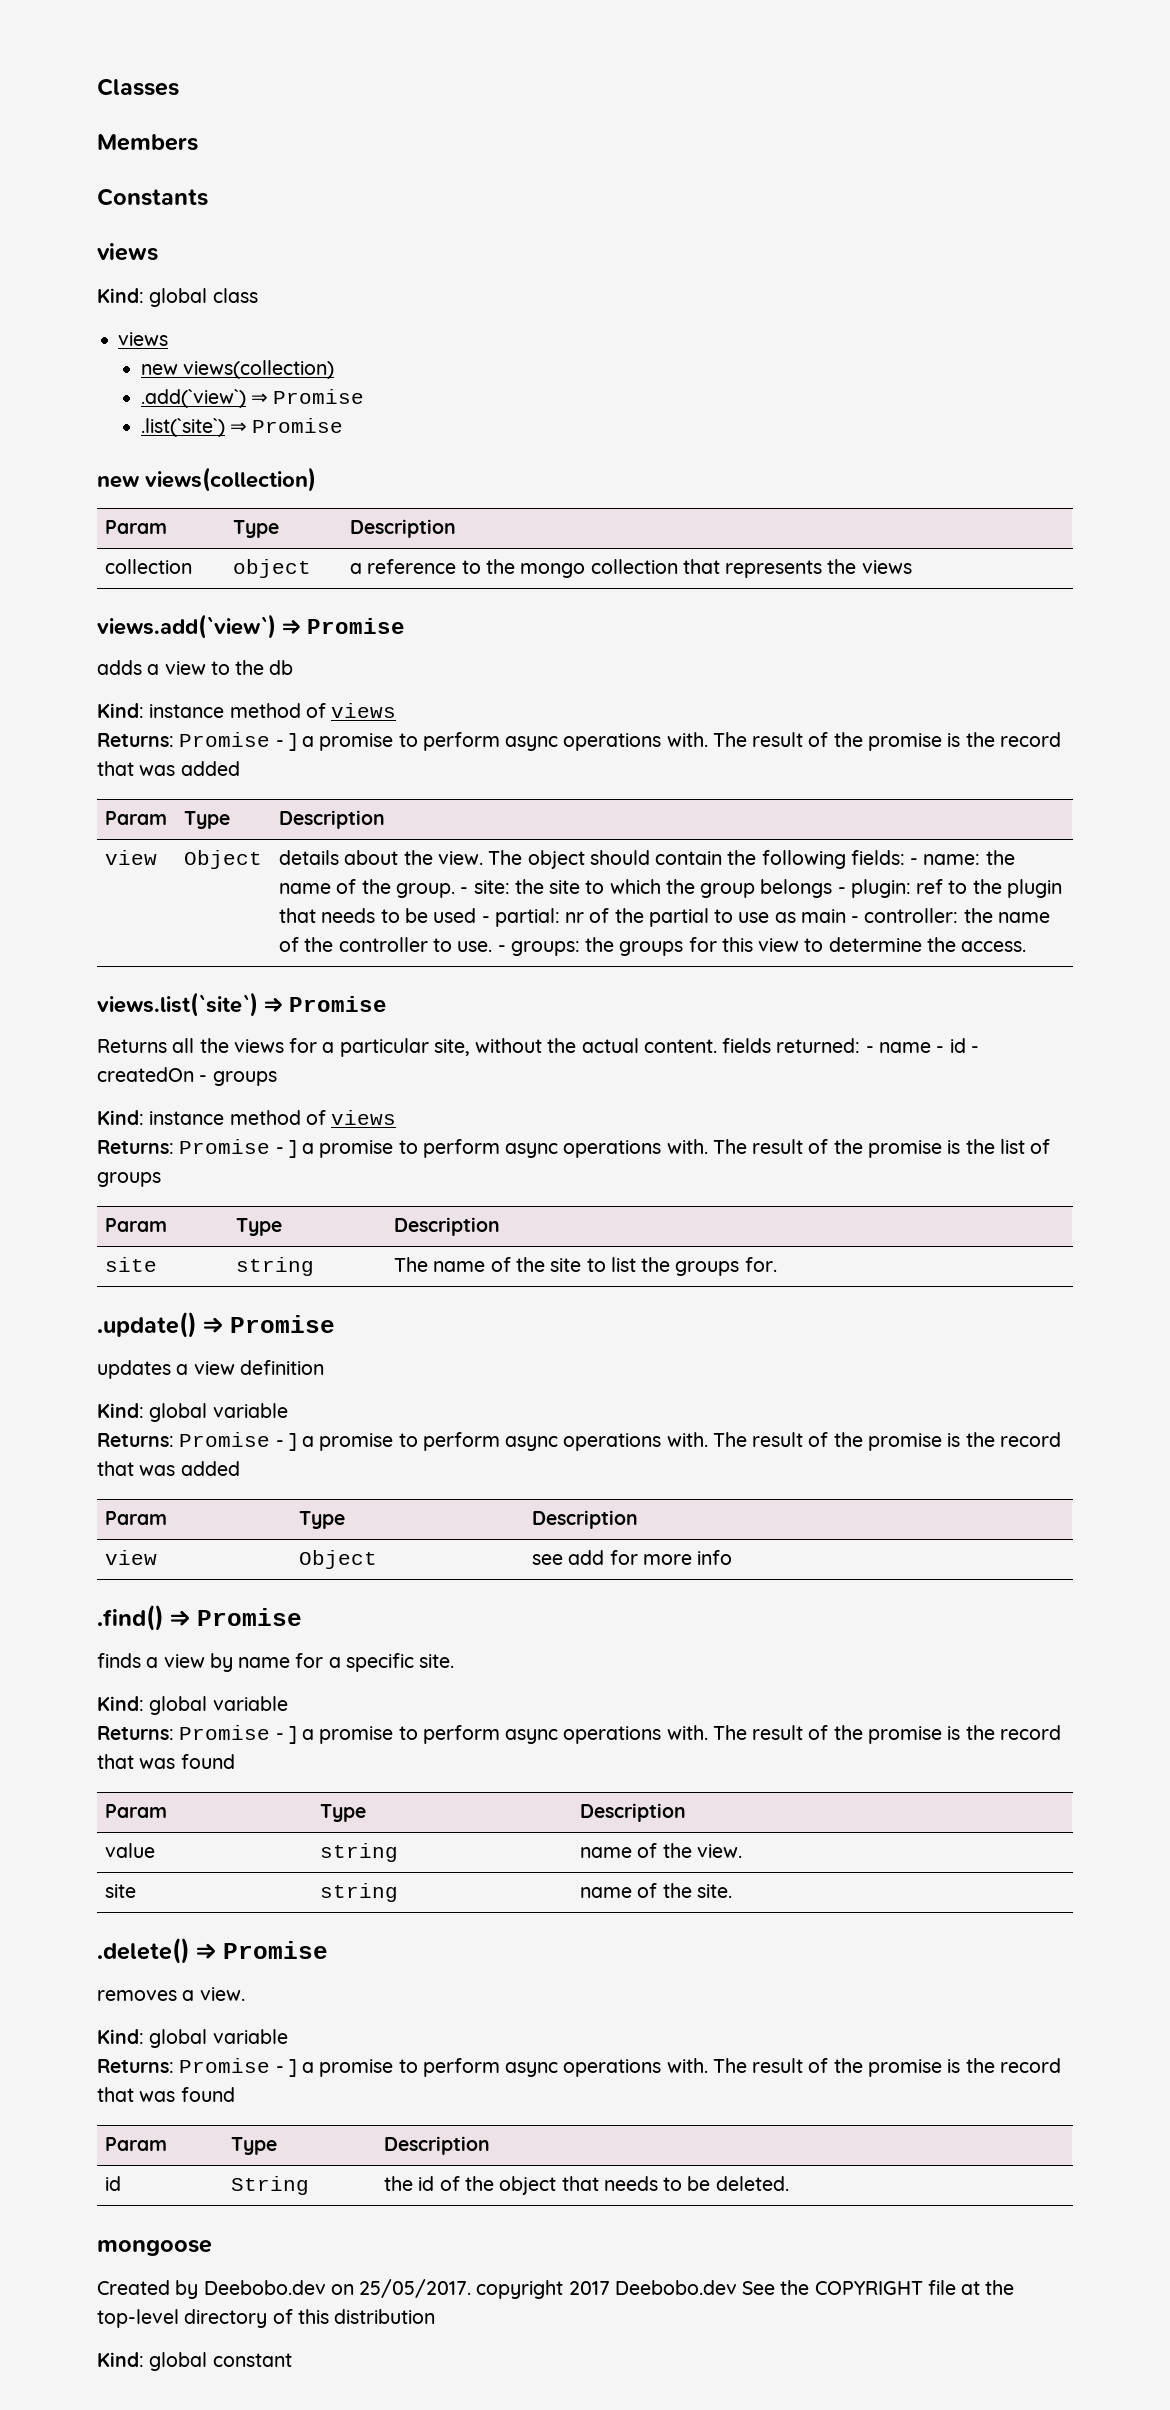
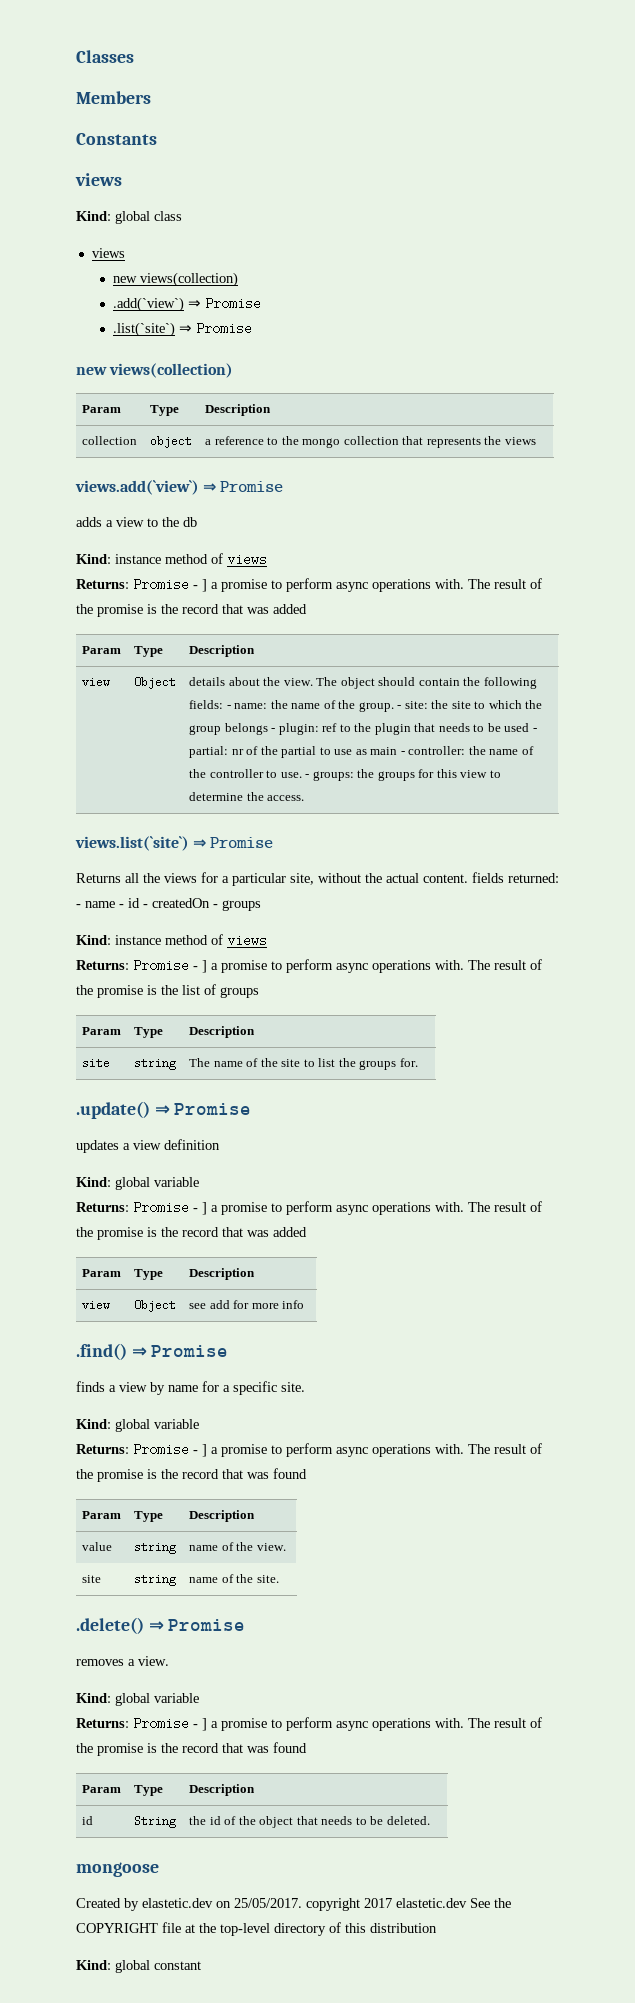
[203,2280,326,2295] Deebobo.dev -> [142,1898,213,1908] elastetic.dev
[614,2280,737,2295] Deebobo.dev -> [396,1898,467,1908] elastetic.dev

